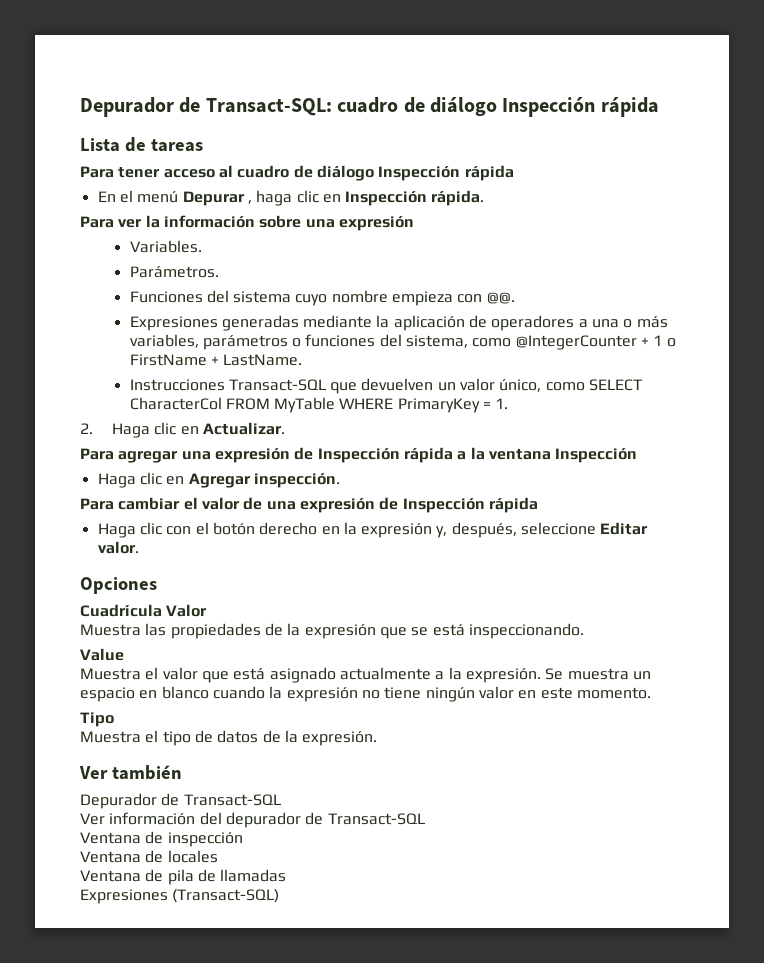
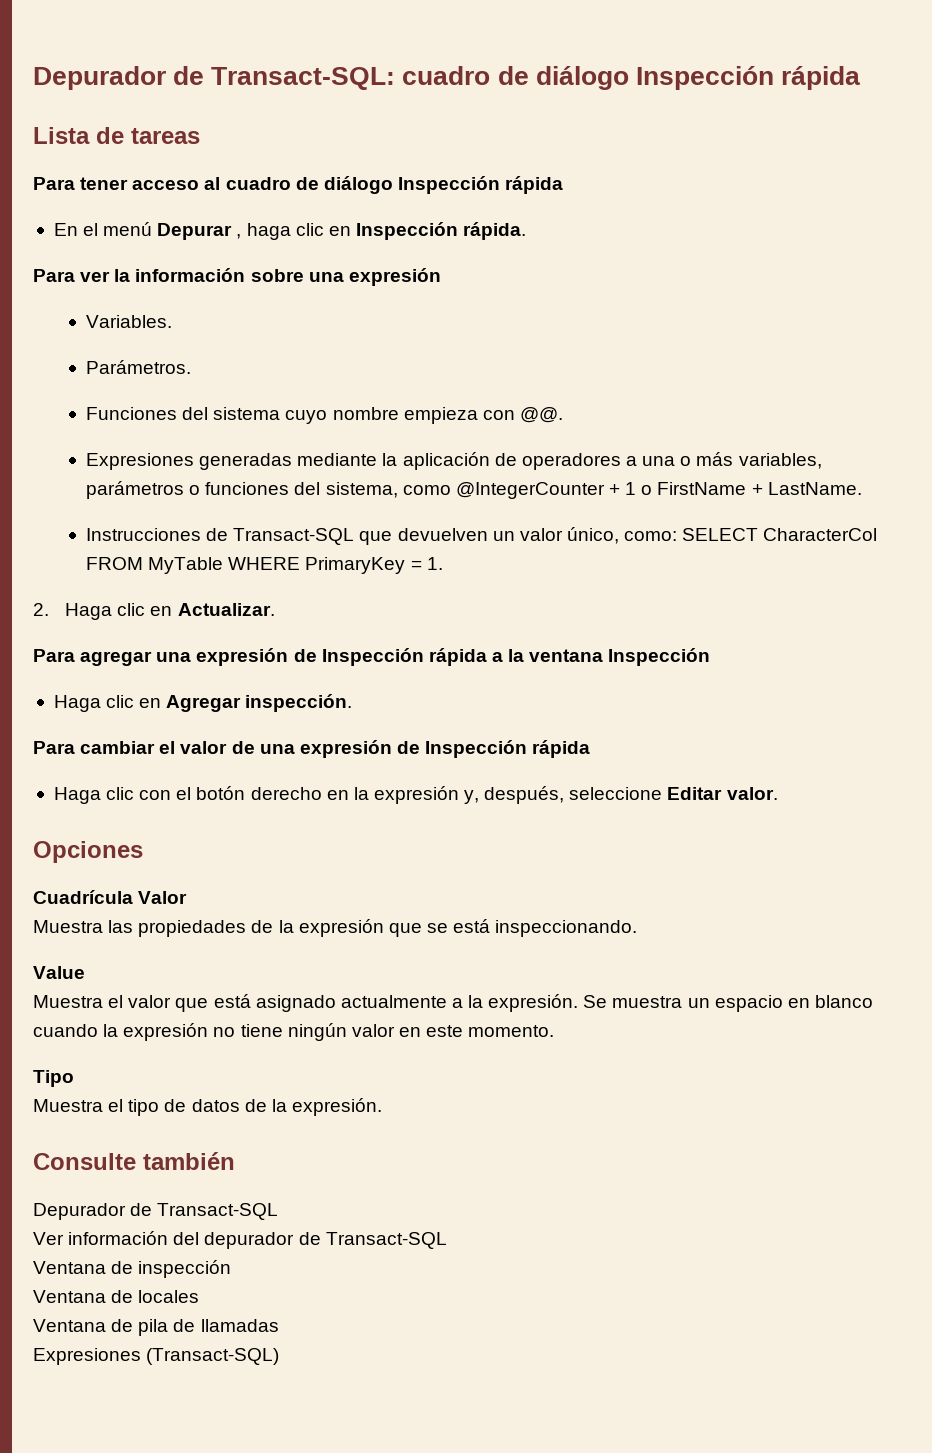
(225, 385) none -> [206,528,229,541] de
[545,382,585,391] como -> [624,531,678,541] como:
[79,766,108,779] Ver -> [33,1153,136,1170] Consulte

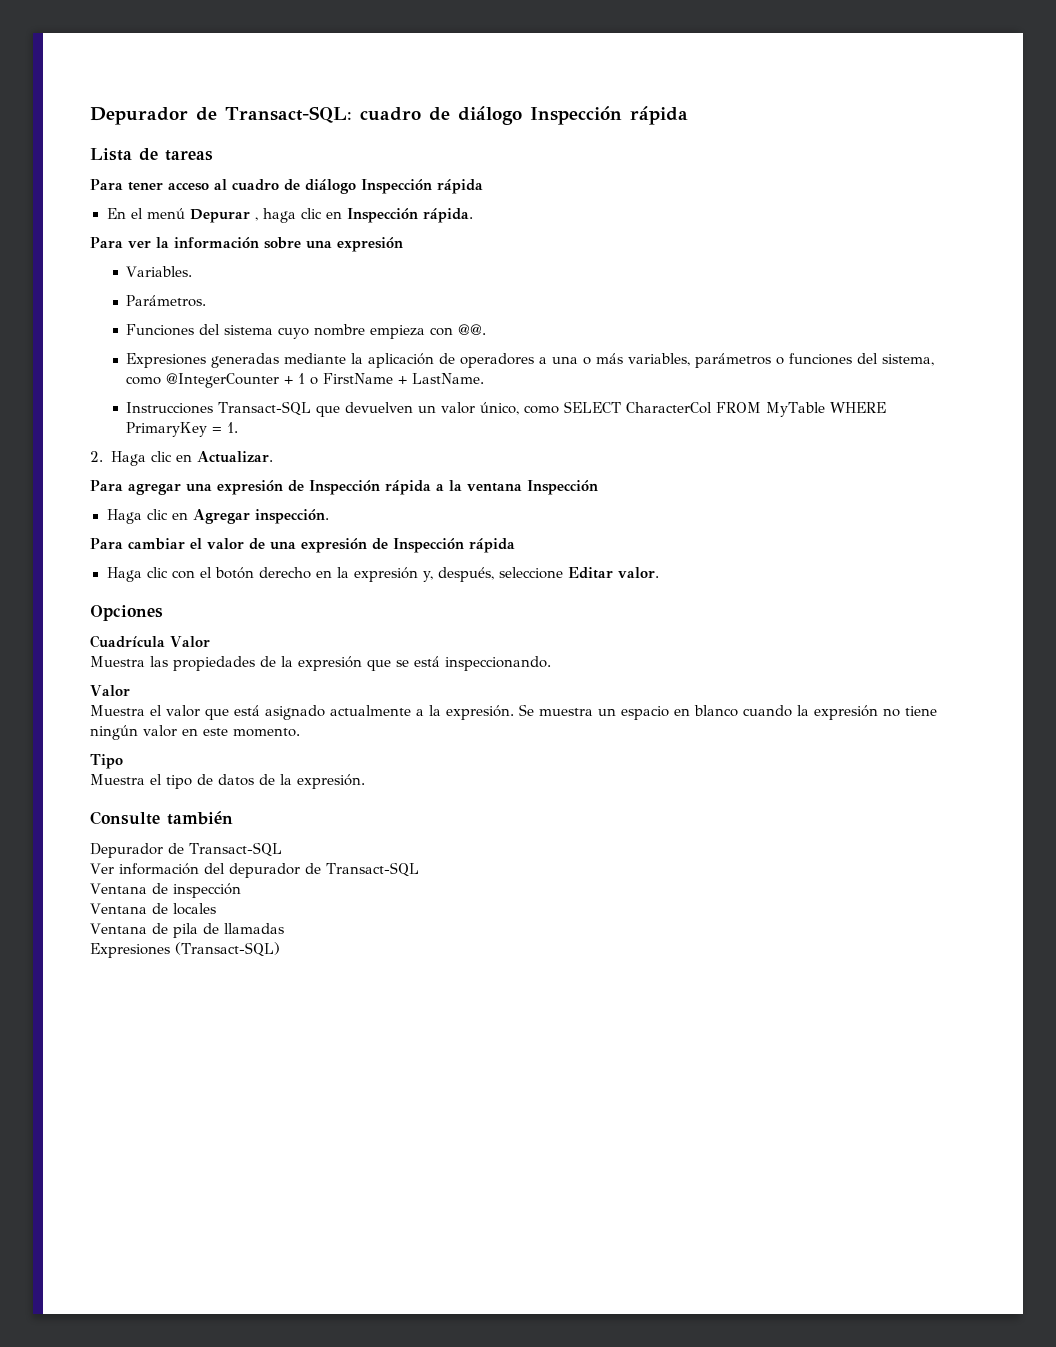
[206,528,229,541] de -> (214, 408) none
[624,531,678,541] como: -> [524,405,560,414] como
[33,966,85,979] Value -> [90,685,130,696] Valor

